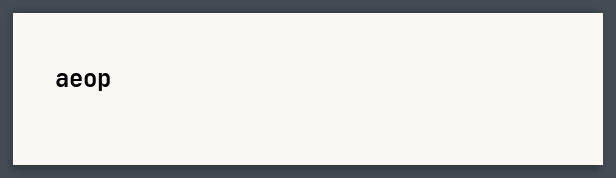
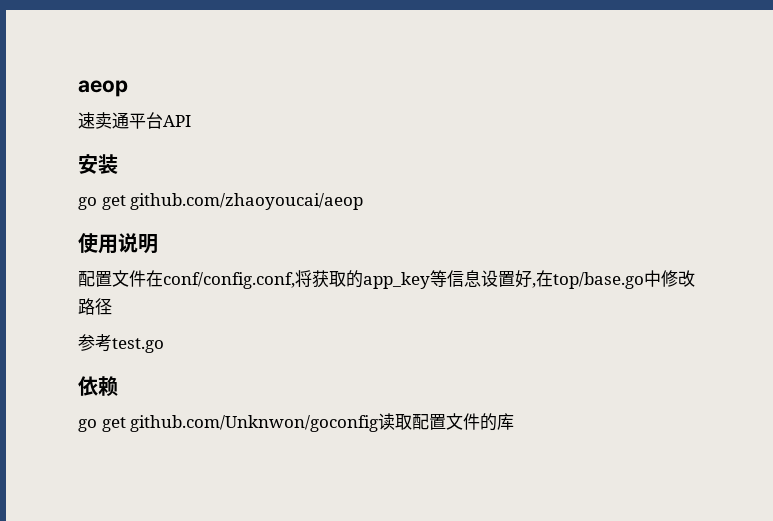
(111, 82) none -> [78,112,191,129] [78,154,118,174] [78,193,364,210] [78,233,158,254] [78,270,695,289] [78,298,112,315] [78,334,164,353] [78,376,118,396] [78,413,515,432] // 速卖通平台API // 安装 // go get github.com/zhaoyoucai/aeop // 使用说明 // 配置文件在conf/config.conf,将获取的app_key等信息设置好,在top/base.go中修改路径 // 参考test.go // 依赖 // go get github.com/Unknwon/goconfig读取配置文件的库

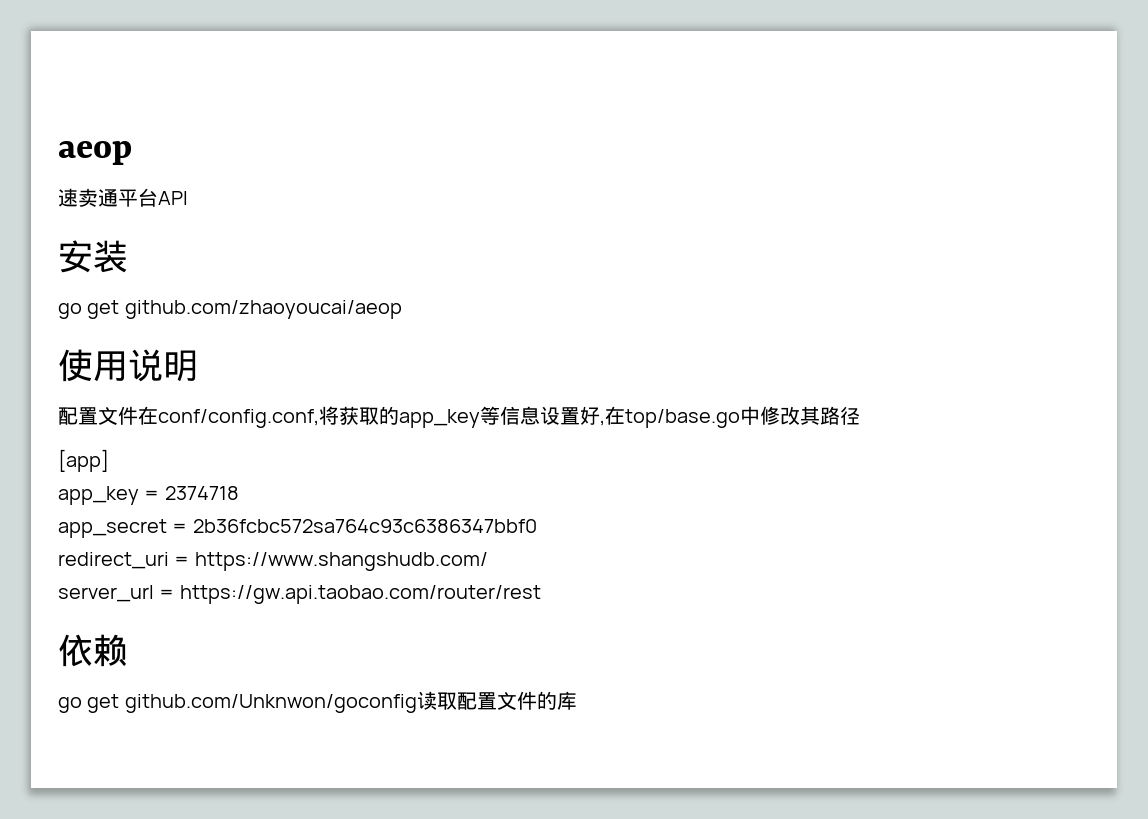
(695, 278) none -> [800,406,820,425] 其
[78,334,164,353] 参考test.go -> [58,449,109,472] [58,486,239,505] [58,519,537,538] [58,552,488,571] [58,585,541,604] [app] // app_key = 2374718 // app_secret = 2b36fcbc572sa764c93c6386347bbf0 // redirect_uri = https://www.shangshudb.com/ // server_url = https://gw.api.taobao.com/router/rest

